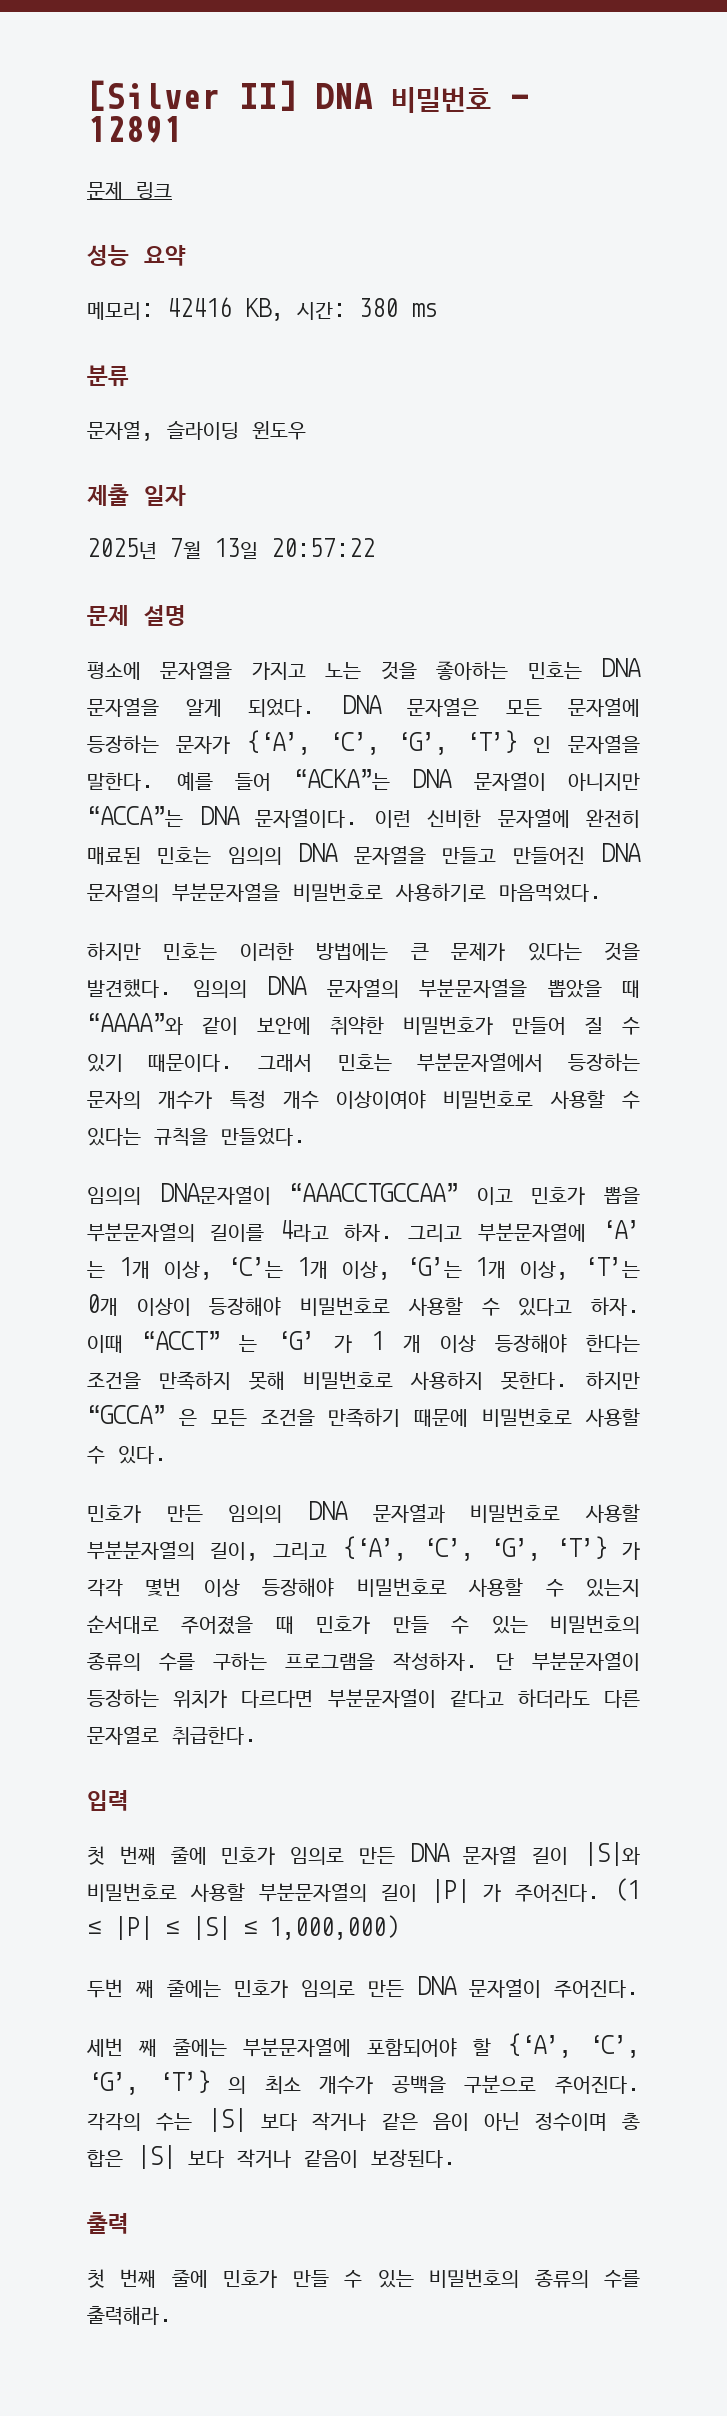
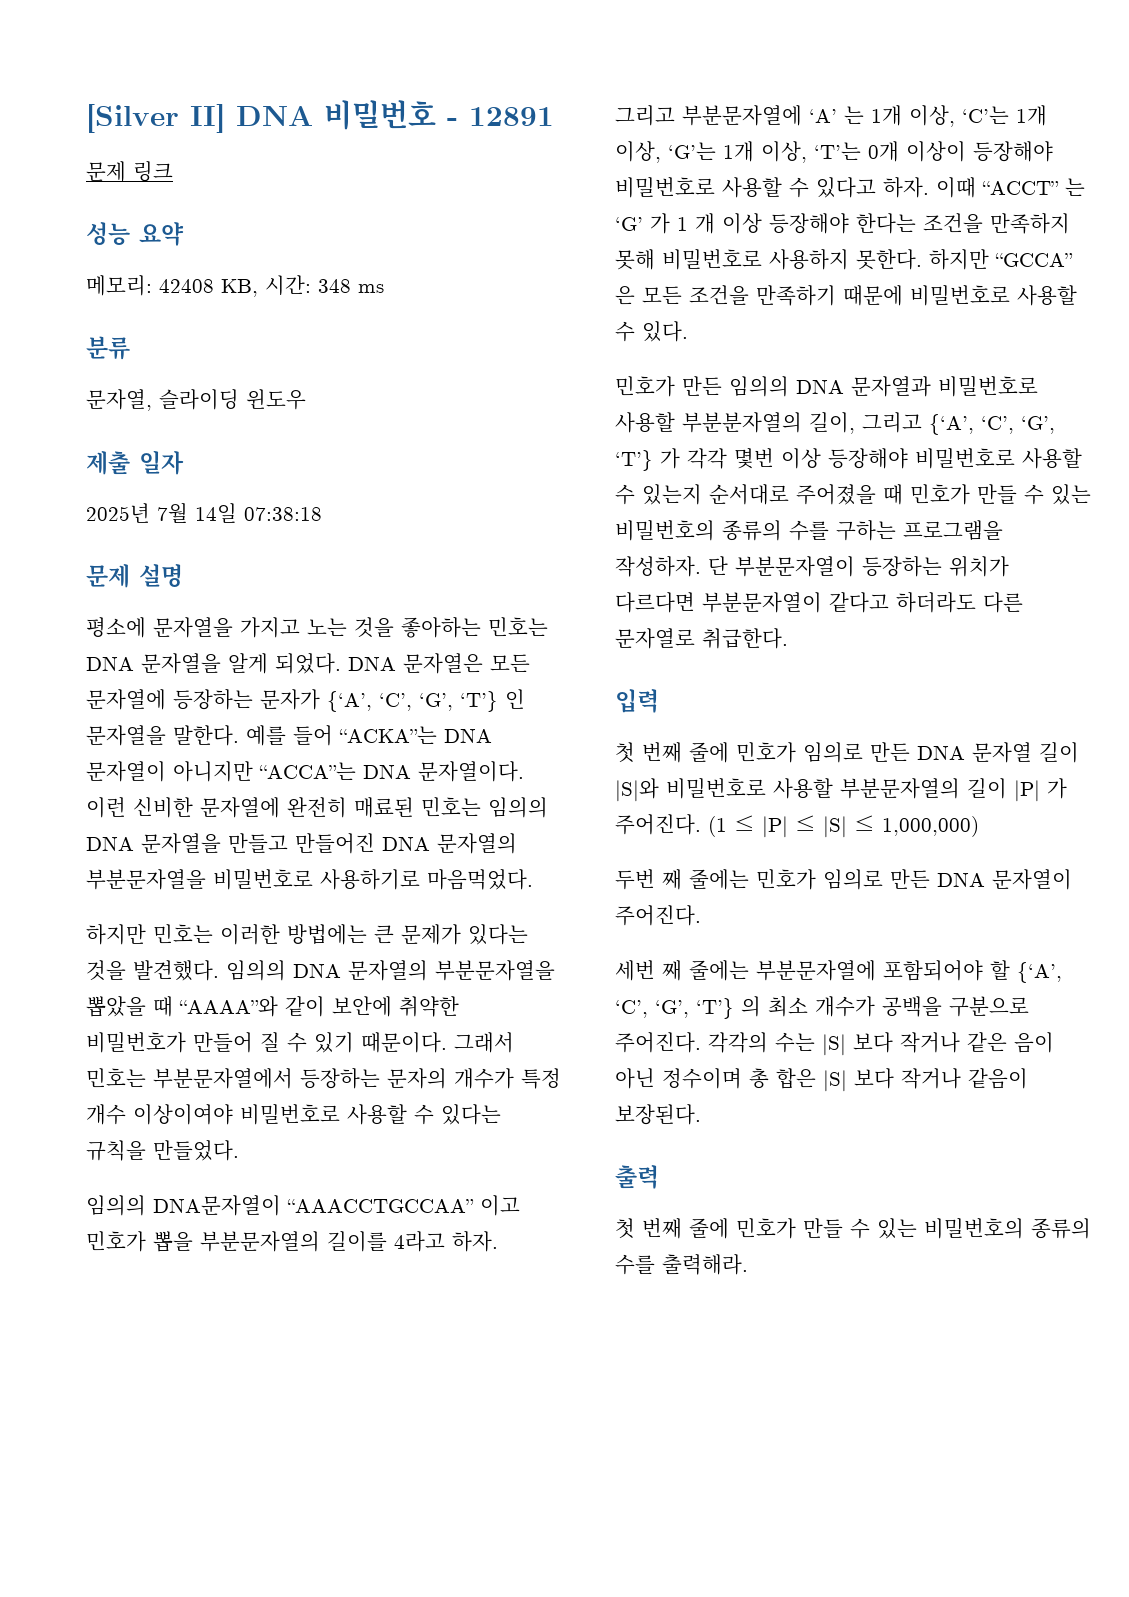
[167,297,232,317] 42416 -> [159,279,214,293] 42408
[359,298,398,317] 380 -> [318,279,351,293] 348
[214,538,375,559] 13일 20:57:22 -> [195,503,322,523] 14일 07:38:18

